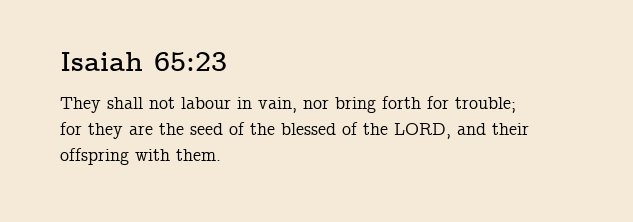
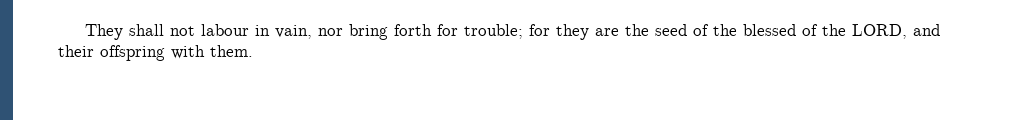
[60,52,227,71] Isaiah 65:23 // -> (85, 32) none

